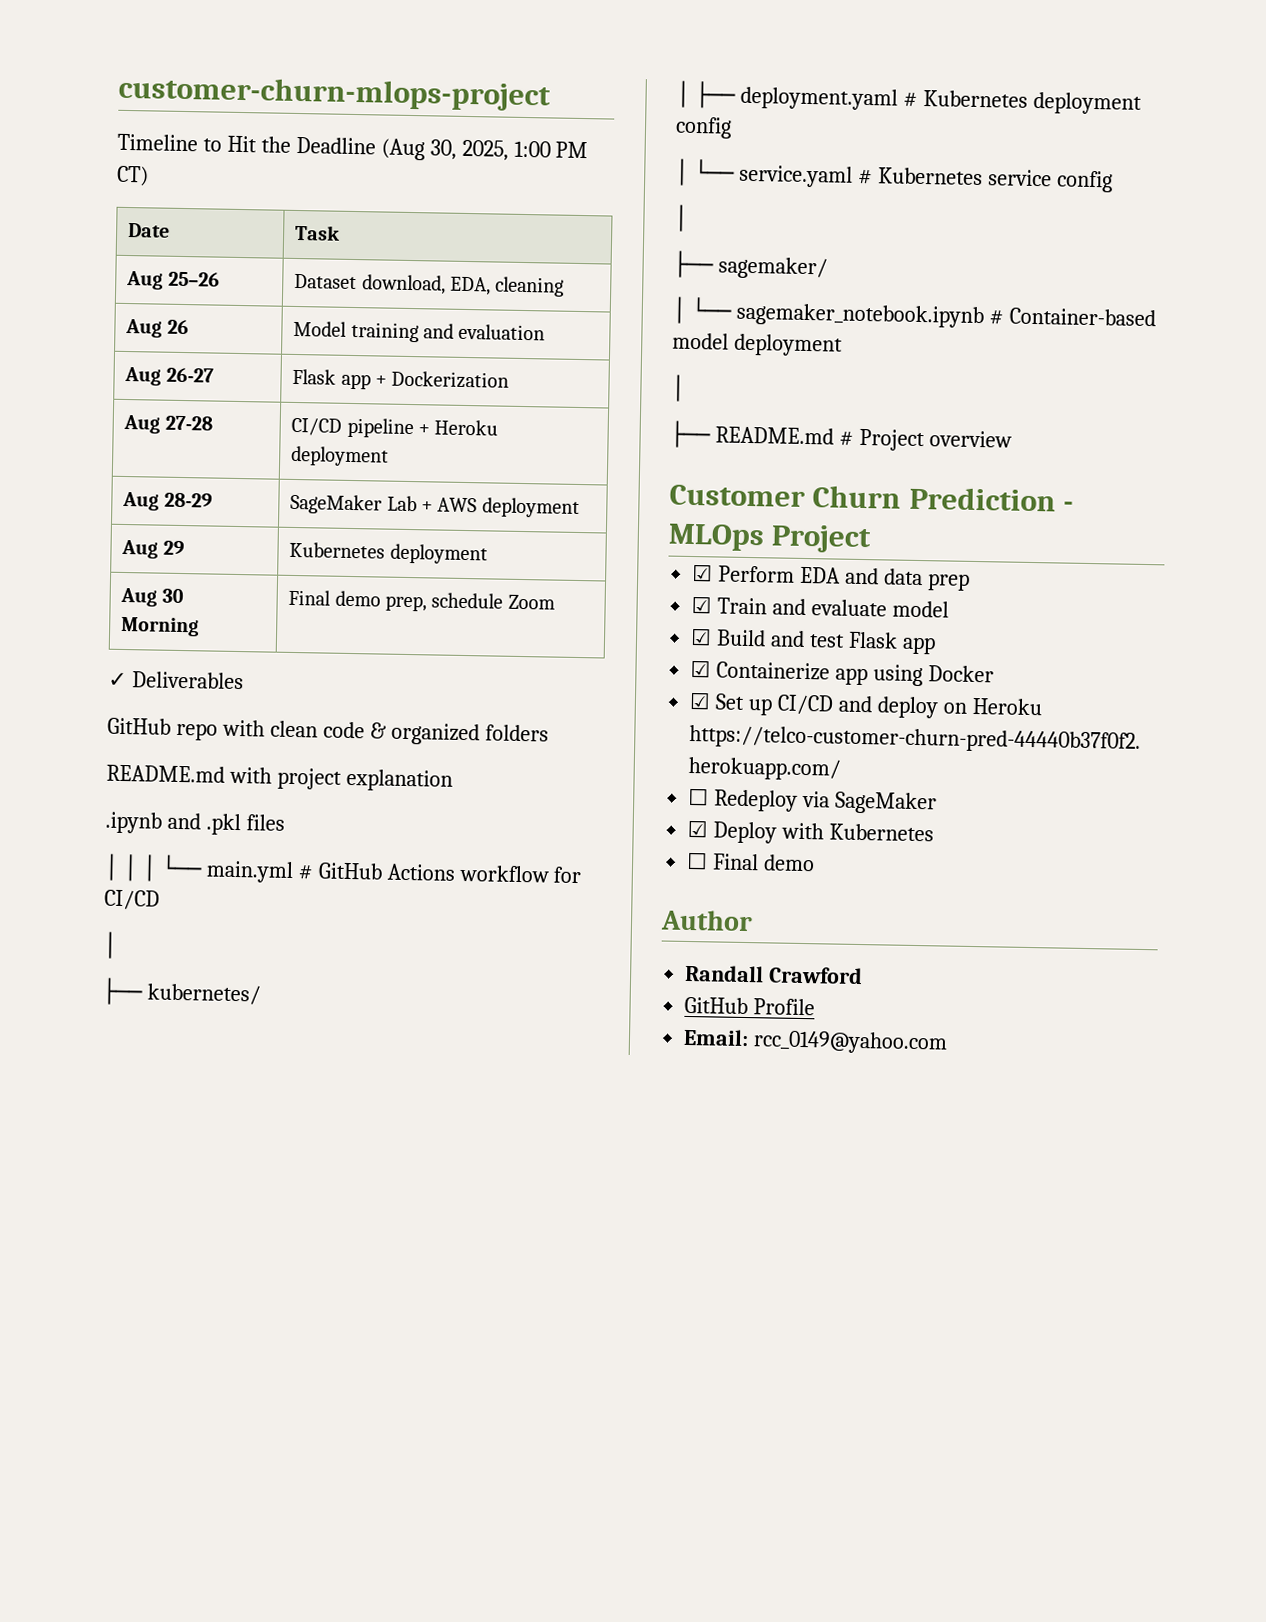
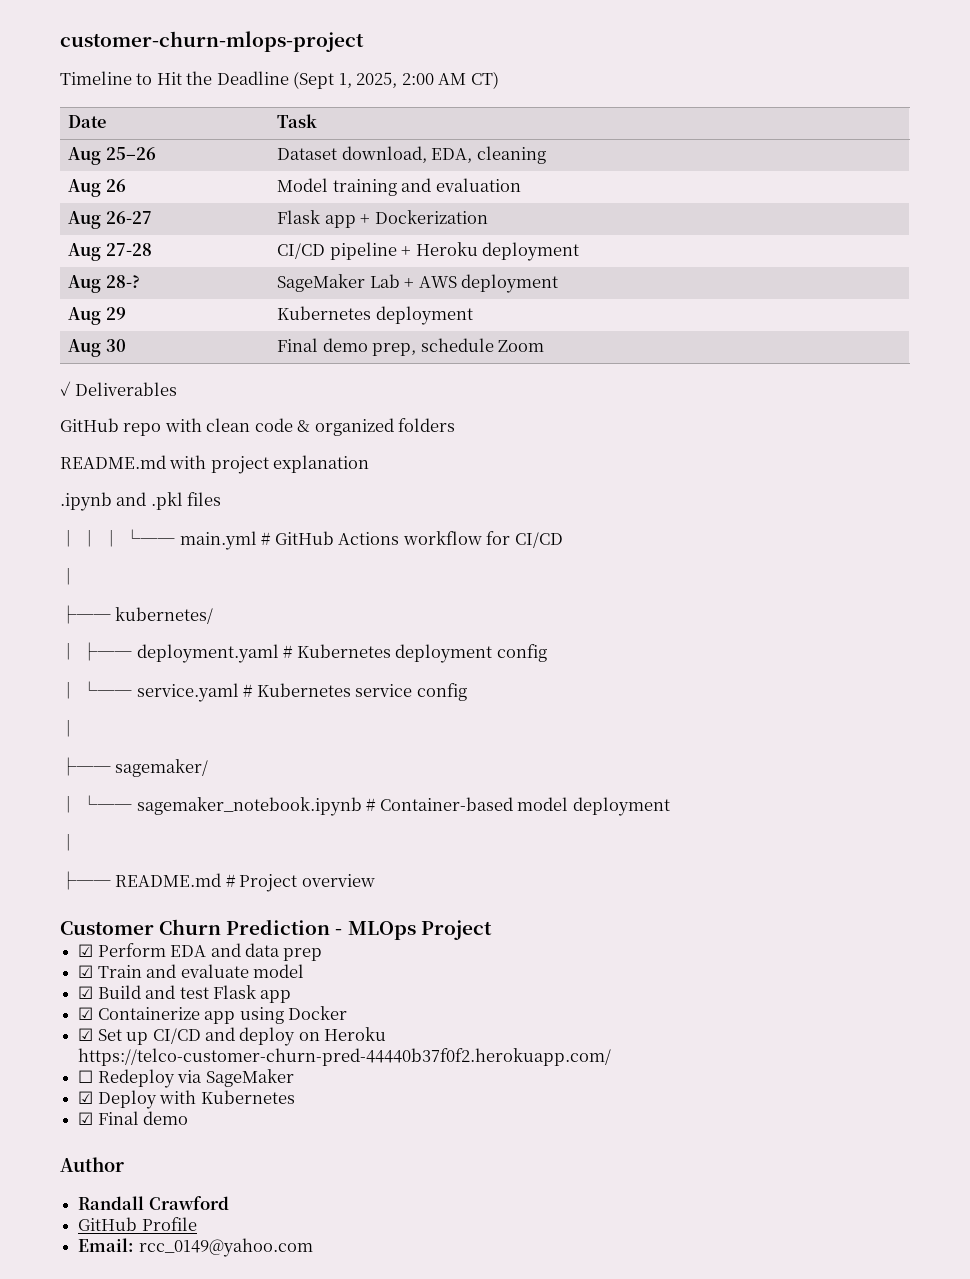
[380,138,589,161] (Aug 30, 2025, 1:00 PM -> [293,71,467,89] (Sept 1, 2025, 2:00 AM
[163,492,213,508] 28-29 -> [105,275,140,288] 28-?
[121,616,200,637] Morning -> (126, 345) none
[686,851,709,870] ☐ -> [78,1112,94,1125] ☑

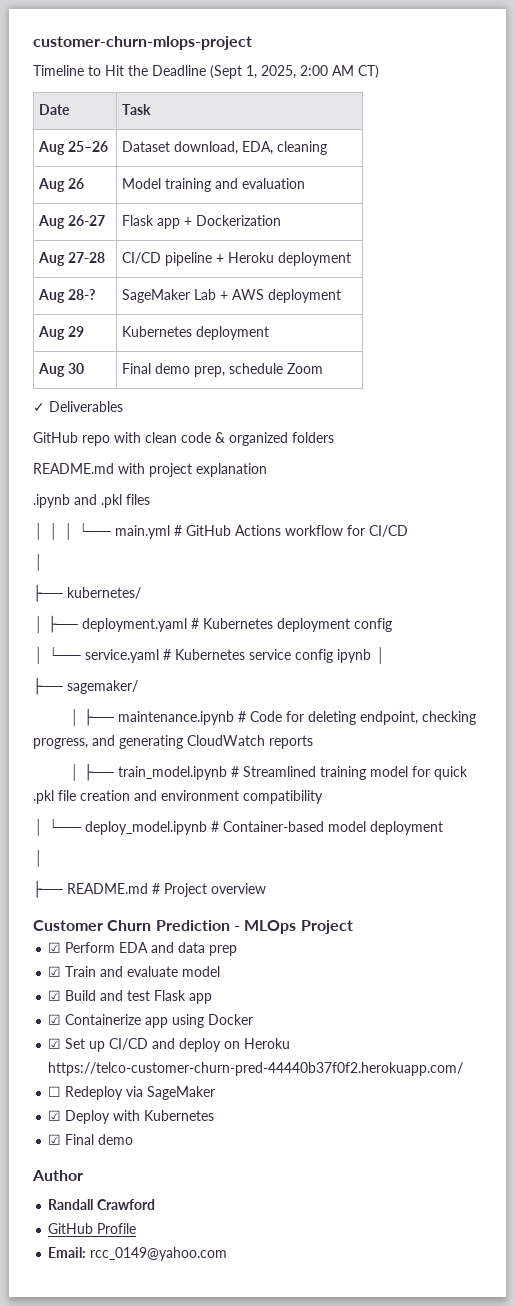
(467, 692) // -> [337,649,371,663] ipynb
[60,795,362,816] // │ └── sagemaker_notebook.ipynb -> [68,708,476,726] [33,735,313,749] [68,763,468,781] [33,790,323,804] [33,819,207,836] // │ ├── maintenance.ipynb # Code for deleting endpoint, checking progress, and generating CloudWatch reports // │ ├── train_model.ipynb # Streamlined training model for quick .pkl file creation and environment compatibility // │ └── deploy_model.ipynb

